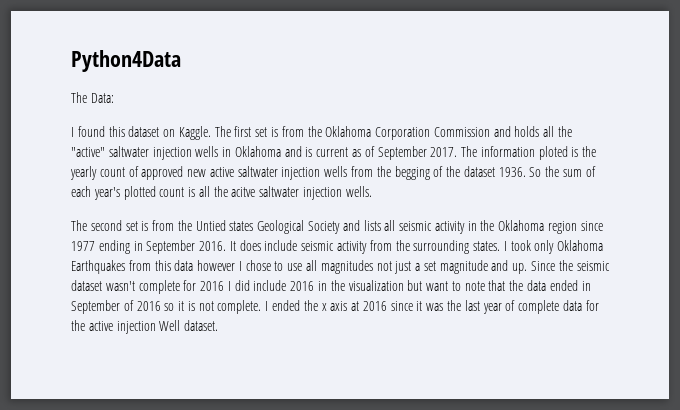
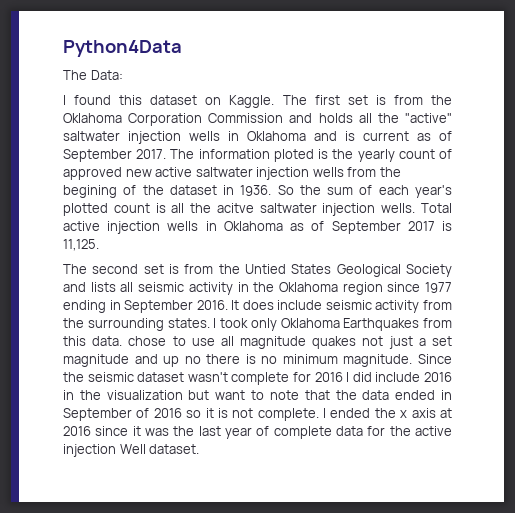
[394,166,430,180] begging -> [63,185,117,198] begining
(495, 171) none -> [223,185,235,195] in
(372, 191) none -> [421,203,452,213] [63,221,453,234] [63,239,99,251] Total active injection wells in Oklahoma as of September 2017 is 11,125.
[229,221,254,231] states -> [291,264,332,274] States
[174,260,242,271] data however I -> [92,336,123,346] data.
[320,260,373,274] magnitudes -> [240,336,357,349] magnitude quakes
[512,263,528,274] up. -> [163,354,413,367] up no there is no minimum magnitude.

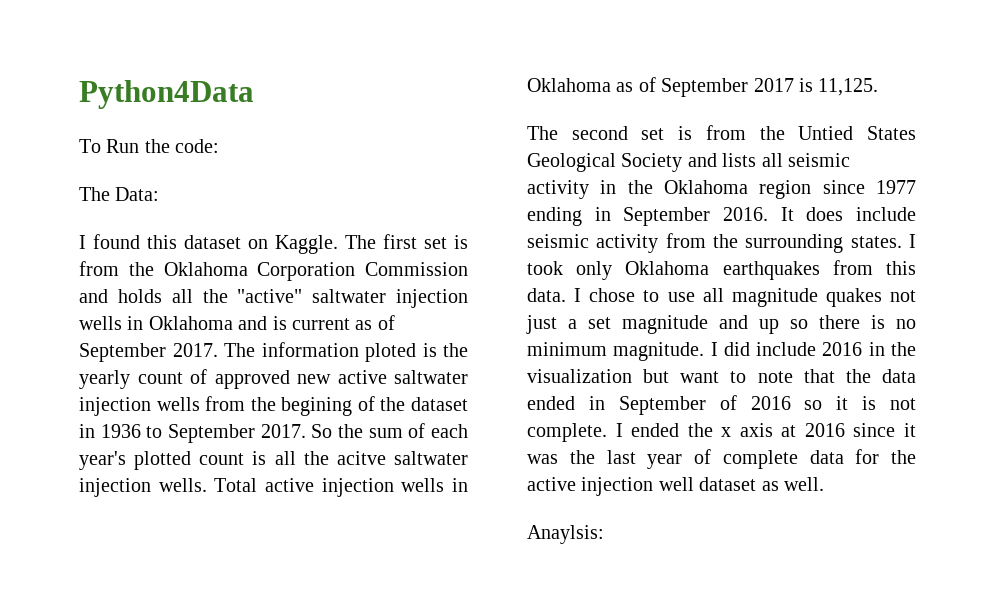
(182, 48) none -> [79,139,220,153] // To Run the code:
[240,185,272,196] 1936. -> [100,424,306,443] 1936 to September 2017.
[343,318,420,331] Earthquakes -> [722,261,820,280] earthquakes
(123, 341) none -> [574,288,582,302] I
[184,356,201,364] no -> [790,319,808,329] so
[417,354,452,364] [63,372,343,385] Since the seismic dataset wasn't complete for 2016 -> (705, 351) none
[119,444,200,454] Well dataset. -> [658,477,824,491] [527,525,604,544] well dataset as well. // Anaylsis:

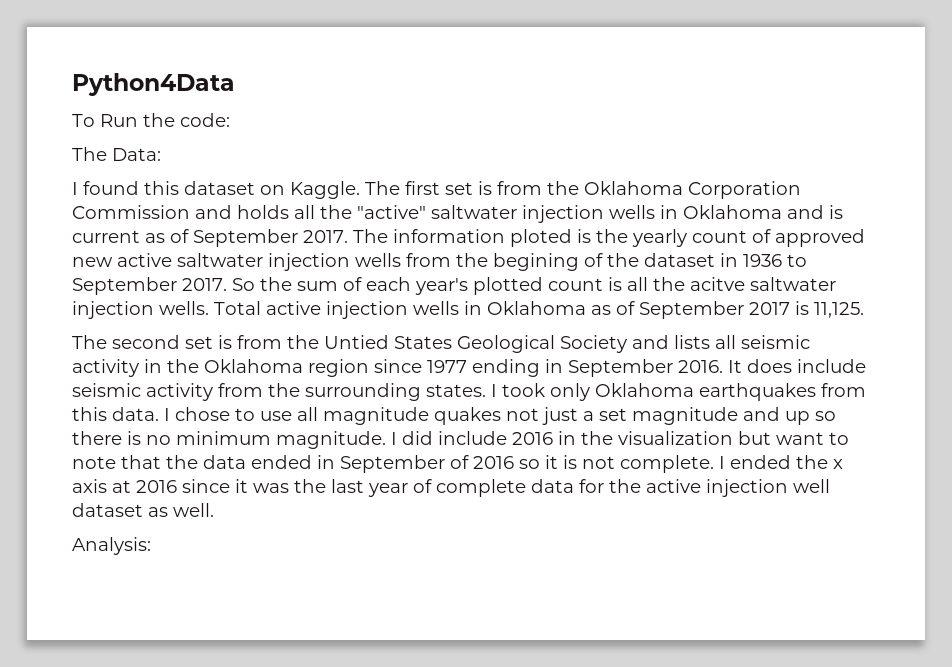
[527,525,604,544] Anaylsis: -> [72,537,151,555] Analysis:

